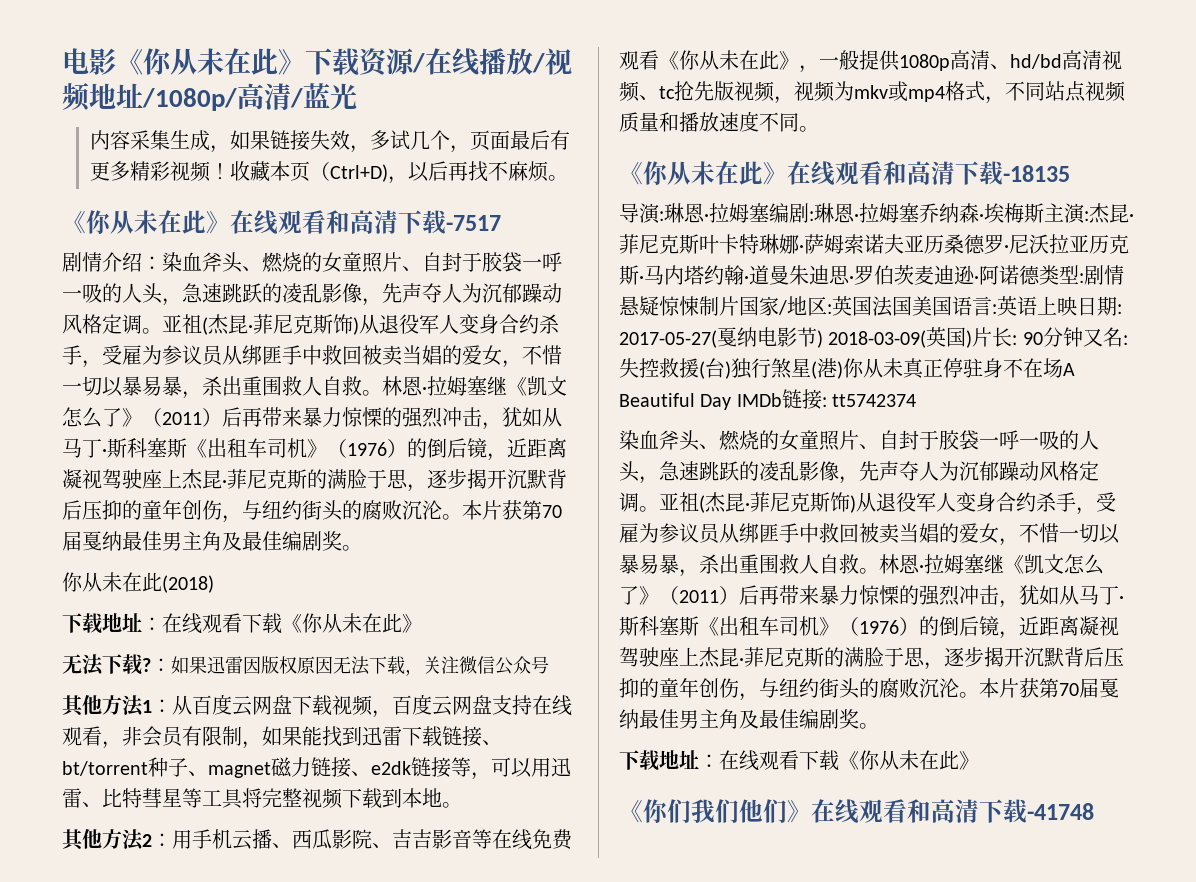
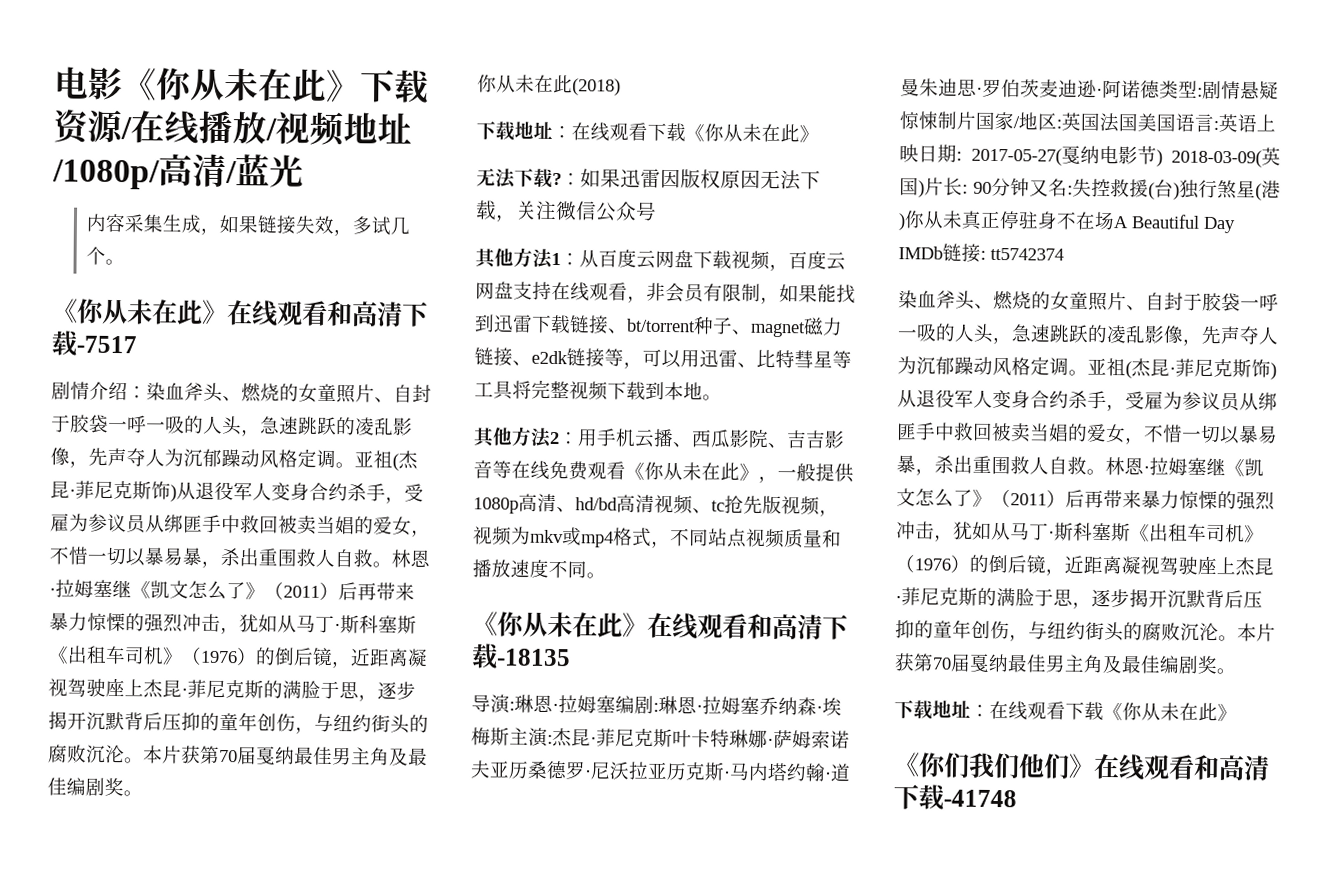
[449,130,570,153] [89,161,548,184] ，页面最后有更多精彩视频！收藏本页（Ctrl+D)，以后再找不麻烦 -> (107, 255) none

